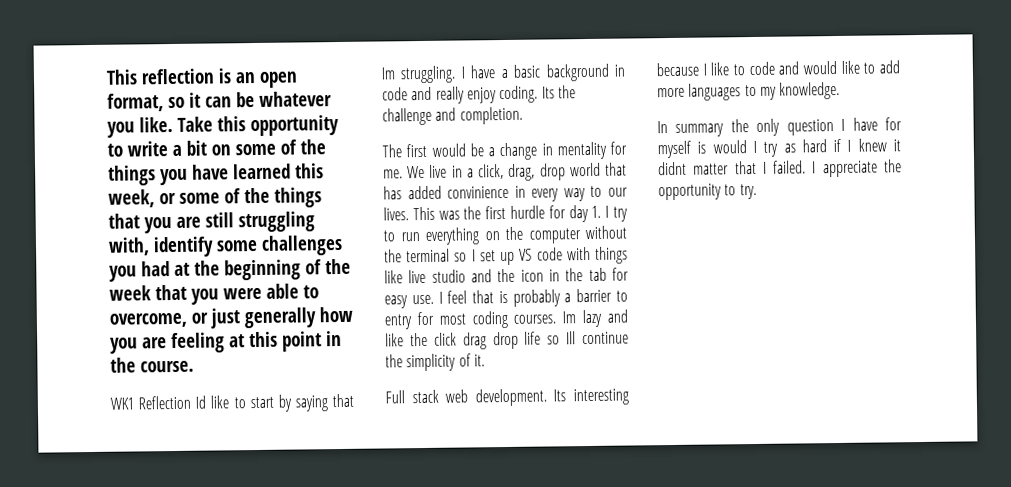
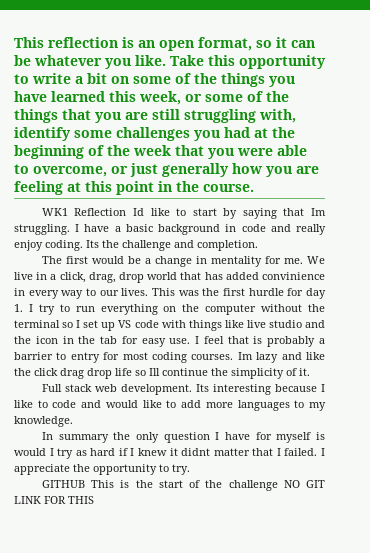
(757, 191) none -> [41,480,326,491] [14,496,94,504] // GITHUB This is the start of the challenge NO GIT LINK FOR THIS

